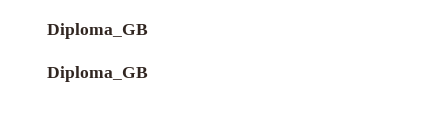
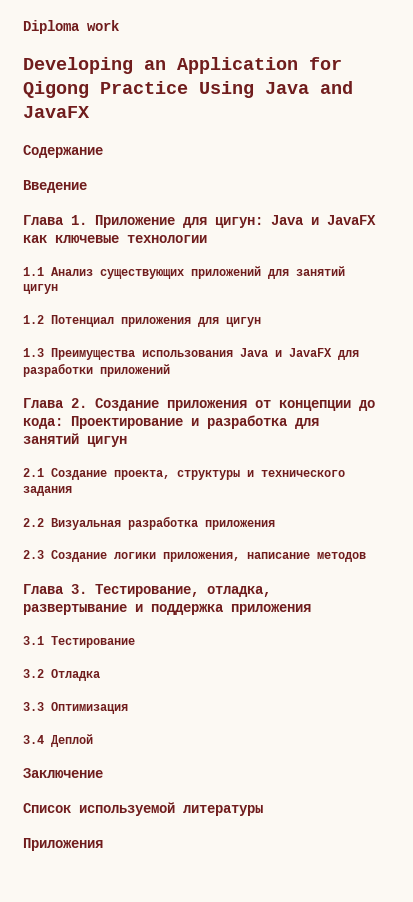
[47,23,148,39] [47,66,148,82] Diploma_GB // Diploma_GB -> [23,20,119,34] [23,57,342,74] [23,81,353,98] [23,106,90,118] [23,145,103,158] [23,180,87,193] [23,215,376,228] [23,235,207,243] [23,266,345,279] [23,284,58,294] [23,315,261,327] [23,348,359,360] [23,363,170,377] [23,398,375,411] [23,415,319,429] [23,433,127,447] [23,468,345,480] [23,486,72,496] [23,516,275,530] [23,550,366,562] [23,584,271,597] [23,604,311,615] [23,636,135,648] [23,669,100,681] [23,702,128,714] [23,734,93,747] [23,768,103,778] [23,802,263,816] [23,838,103,851] Diploma work // Developing an Application for Qigong Practice Using Java and JavaFX // Содержание // Введение // Глава 1. Приложение для цигун: Java и JavaFX как ключевые технологии // 1.1 Анализ существующих приложений для занятий цигун // 1.2 Потенциал приложения для цигун // 1.3 Преимущества использования Java и JavaFX для разработки приложений // Глава 2. Создание приложения от концепции до кода: Проектирование и разработка для занятий цигун // 2.1 Создание проекта, структуры и технического задания // 2.2 Визуальная разработка приложения // 2.3 Создание логики приложения, написание методов // Глава 3. Тестирование, отладка, развертывание и поддержка приложения // 3.1 Тестирование // 3.2 Отладка // 3.3 Оптимизация // 3.4 Деплой // Заключение // Список используемой литературы // Приложения

